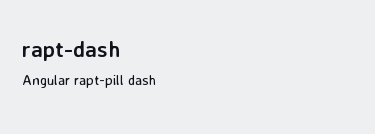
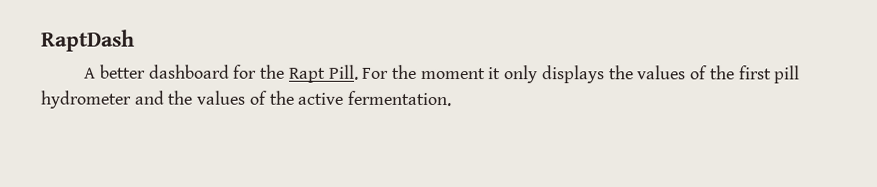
[22,41,120,61] [22,75,156,88] rapt-dash // Angular rapt-pill dash -> [41,29,135,52] [84,64,801,84] [40,90,453,109] RaptDash // A better dashboard for the Rapt Pill. For the moment it only displays the values of the first pill hydrometer and the values of the active fermentation.

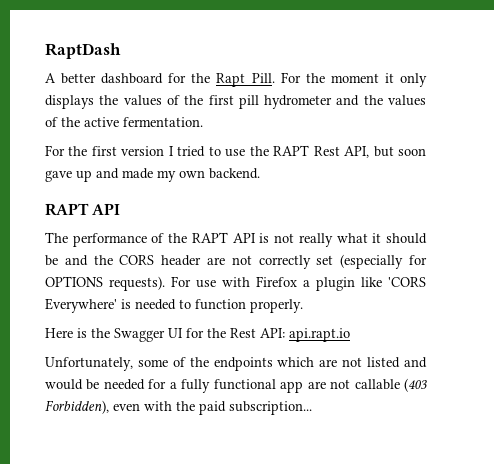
(453, 98) none -> [45,145,426,158] [45,168,260,182] [45,203,121,216] [45,232,427,247] [45,254,428,269] [45,276,426,291] [45,298,303,313] [45,328,350,342] [45,357,428,371] [45,378,427,393] [45,400,312,415] // For the first version I tried to use the RAPT Rest API, but soon gave up and made my own backend. // RAPT API // The performance of the RAPT API is not really what it should be and the CORS header are not correctly set (especially for OPTIONS requests). For use with Firefox a plugin like 'CORS Everywhere' is needed to function properly. // Here is the Swagger UI for the Rest API: api.rapt.io // Unfortunately, some of the endpoints which are not listed and would be needed for a fully functional app are not callable (403 Forbidden), even with the paid subscription...

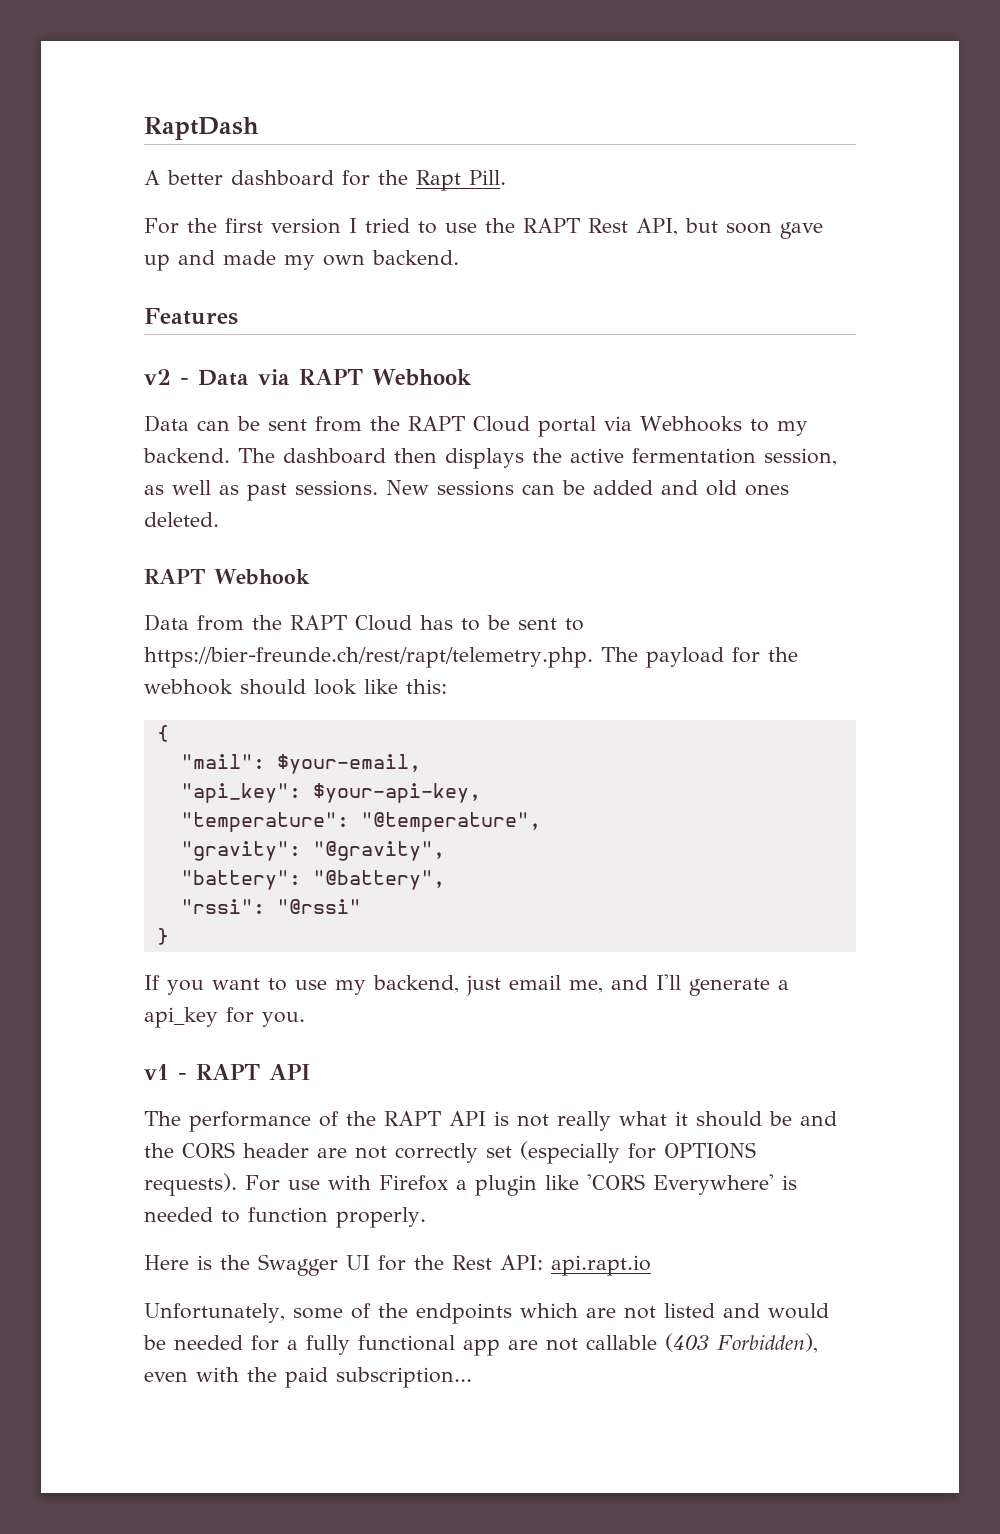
[280,72,427,87] [45,95,427,109] [45,117,203,127] For the moment it only displays the values of the first pill hydrometer and the values of the active fermentation. -> (506, 177) none
(260, 173) none -> [144,308,238,325] [144,369,471,386] [144,415,808,437] [143,448,837,469] [144,480,789,501] [144,512,219,527] [144,569,310,585] [144,614,584,631] [144,647,798,668] [144,679,447,695] [156,725,169,742] [180,754,421,774] [180,783,481,803] [180,812,541,832] [180,841,445,861] [180,870,445,890] [180,899,361,914] [156,928,169,945] [144,974,789,996] [144,1007,305,1028] [144,1064,187,1080] Features // v2 - Data via RAPT Webhook // Data can be sent from the RAPT Cloud portal via Webhooks to my backend. The dashboard then displays the active fermentation session, as well as past sessions. New sessions can be added and old ones deleted. // RAPT Webhook // Data from the RAPT Cloud has to be sent to https://bier-freunde.ch/rest/rapt/telemetry.php. The payload for the webhook should look like this: // { // "mail": $your-email, // "api_key": $your-api-key, // "temperature": "@temperature", // "gravity": "@gravity", // "battery": "@battery", // "rssi": "@rssi" // } // If you want to use my backend, just email me, and I'll generate a api_key for you. // v1 -

